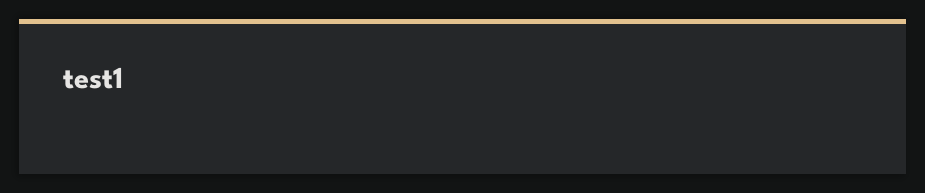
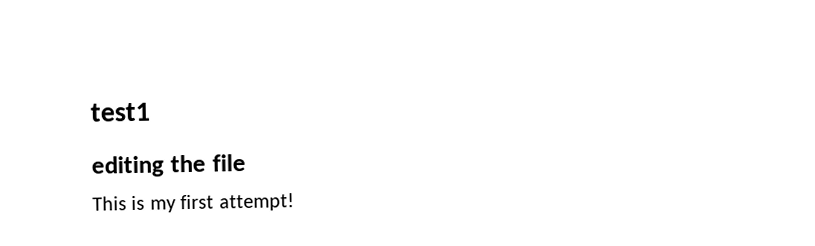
(123, 78) none -> [91,153,246,178] [92,193,295,213] // editing the file // This is my first attempt!

